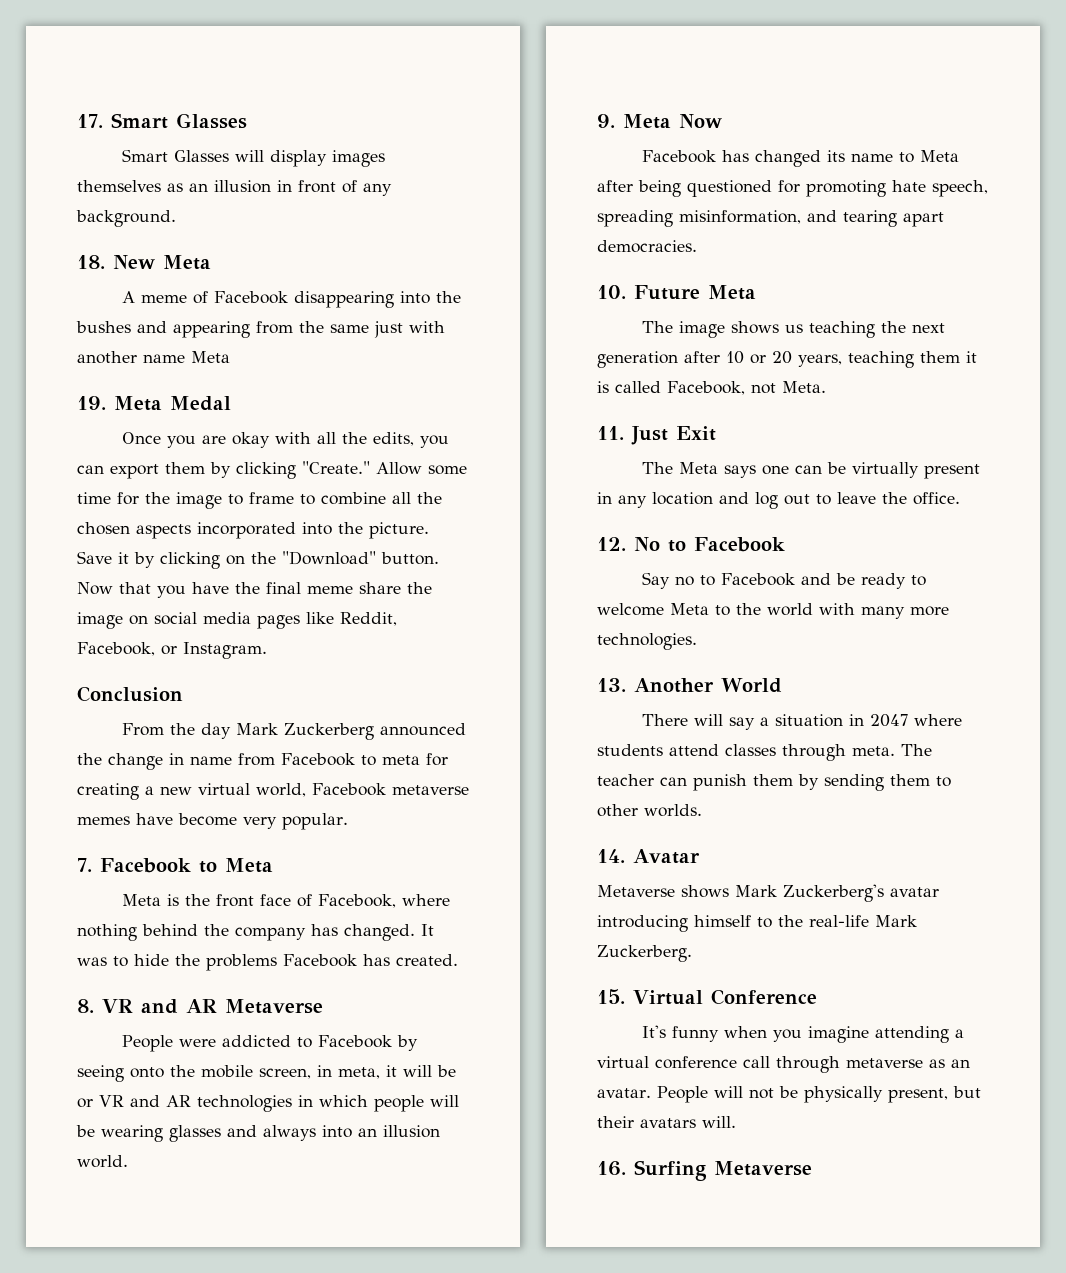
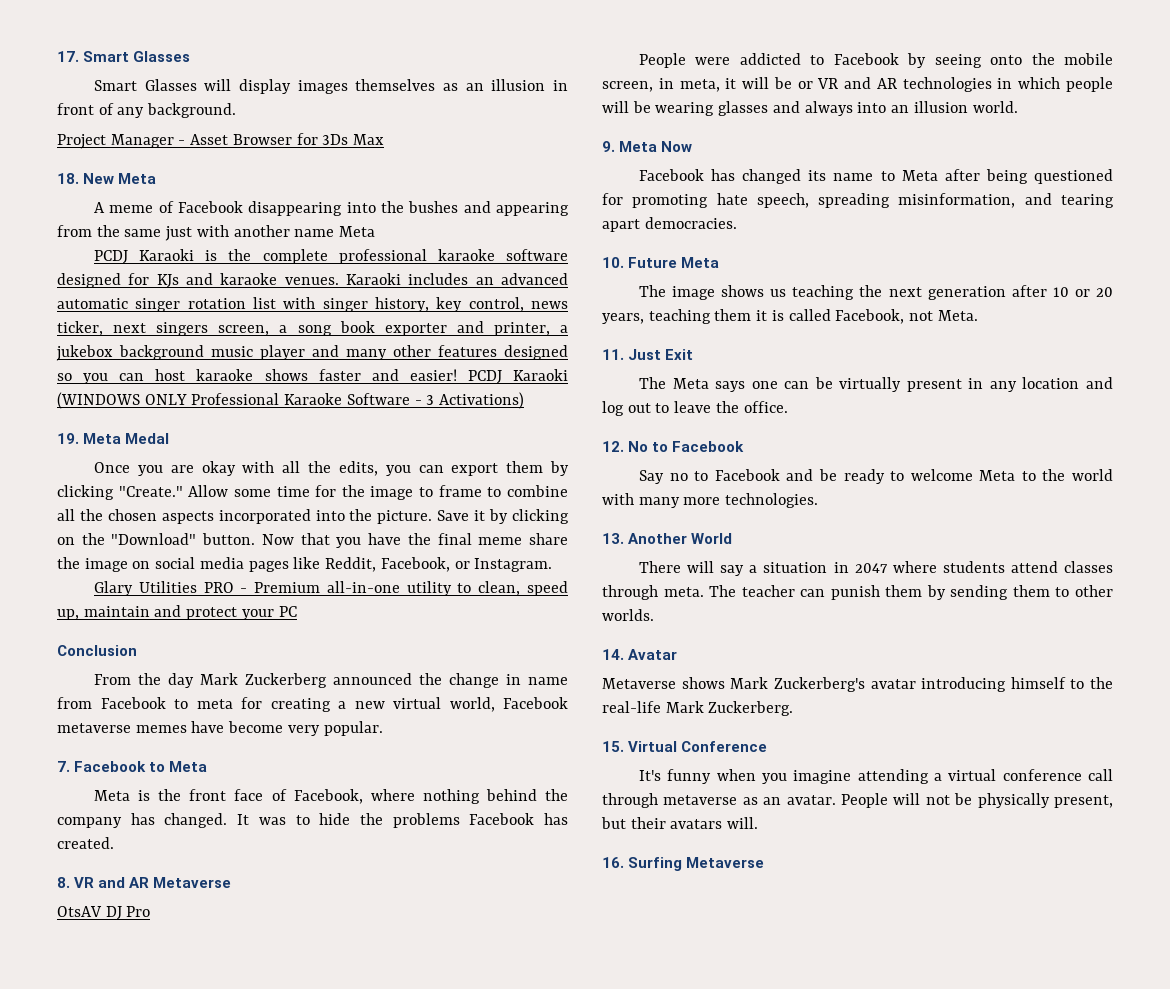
(176, 218) none -> [57,133,385,149] // Project Manager - Asset Browser for 3Ds Max
(230, 357) none -> [94,249,568,264] [57,273,568,288] [57,297,568,312] [57,321,569,336] [56,345,568,361] [57,369,569,384] [57,392,525,409] // PCDJ Karaoki is the complete professional karaoke software designed for KJs and karaoke venues. Karaoki includes an advanced automatic singer rotation list with singer history, key control, news ticker, next singers screen, a song book exporter and printer, a jukebox background music player and many other features designed so you can host karaoke shows faster and easier! PCDJ Karaoki (WINDOWS ONLY Professional Karaoke Software - 3 Activations)
(267, 650) none -> [94,581,568,596] [57,605,297,620] // Glary Utilities PRO - Premium all-in-one utility to clean, speed up, maintain and protect your PC
(323, 1006) none -> [57,906,151,920] // OtsAV DJ Pro

